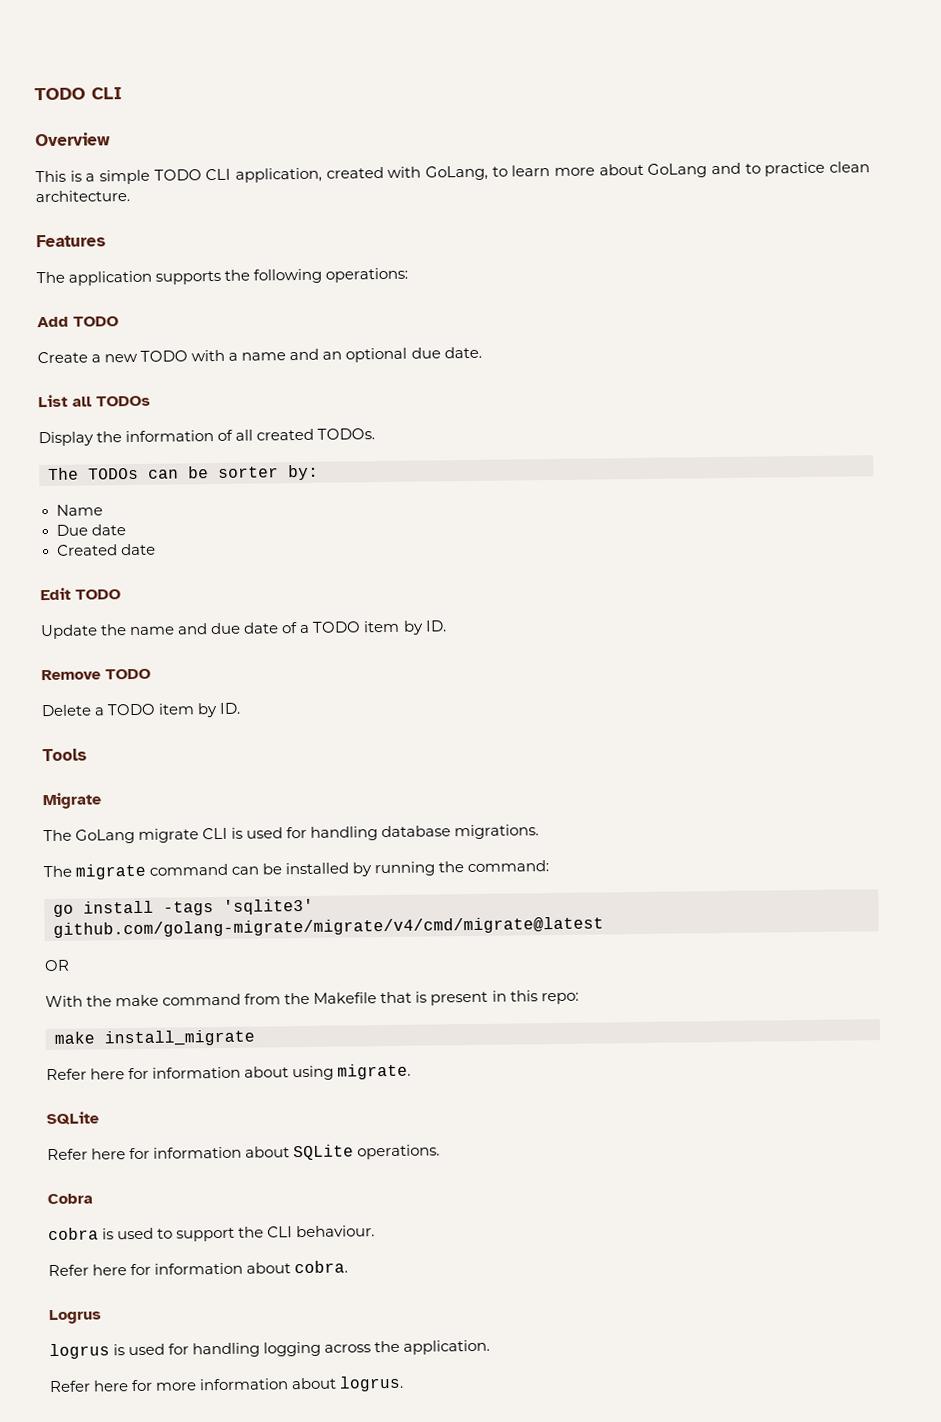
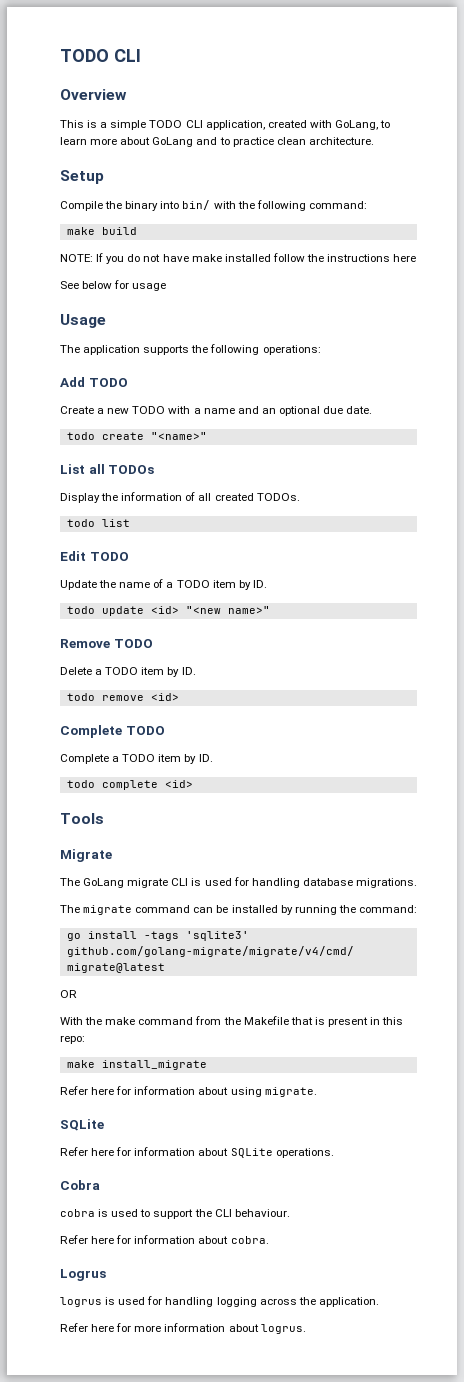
[36,234,106,248] Features -> [60,170,104,184] [60,200,367,211] [66,227,137,235] [60,253,417,264] [60,280,167,291] [60,314,106,328] Setup // Compile the binary into bin/ with the following command: // make build // NOTE: If you do not have make installed follow the instructions here // See below for usage // Usage
(482, 352) none -> [66,432,207,440] // todo create "<name>"
[48,464,319,481] [55,504,103,516] [55,524,126,536] [55,543,156,556] The TODOs can be sorter by: // Name // Due date // Created date -> [66,519,130,527] todo list
[177,622,280,635] and due date -> (151, 585) none
(447, 626) none -> [66,606,270,616] // todo update <id> "<new name>"
(242, 708) none -> [66,693,179,701] [60,725,165,738] [60,754,213,764] [66,780,193,790] // todo remove <id> // Complete TODO // Complete a TODO item by ID. // todo complete <id>

